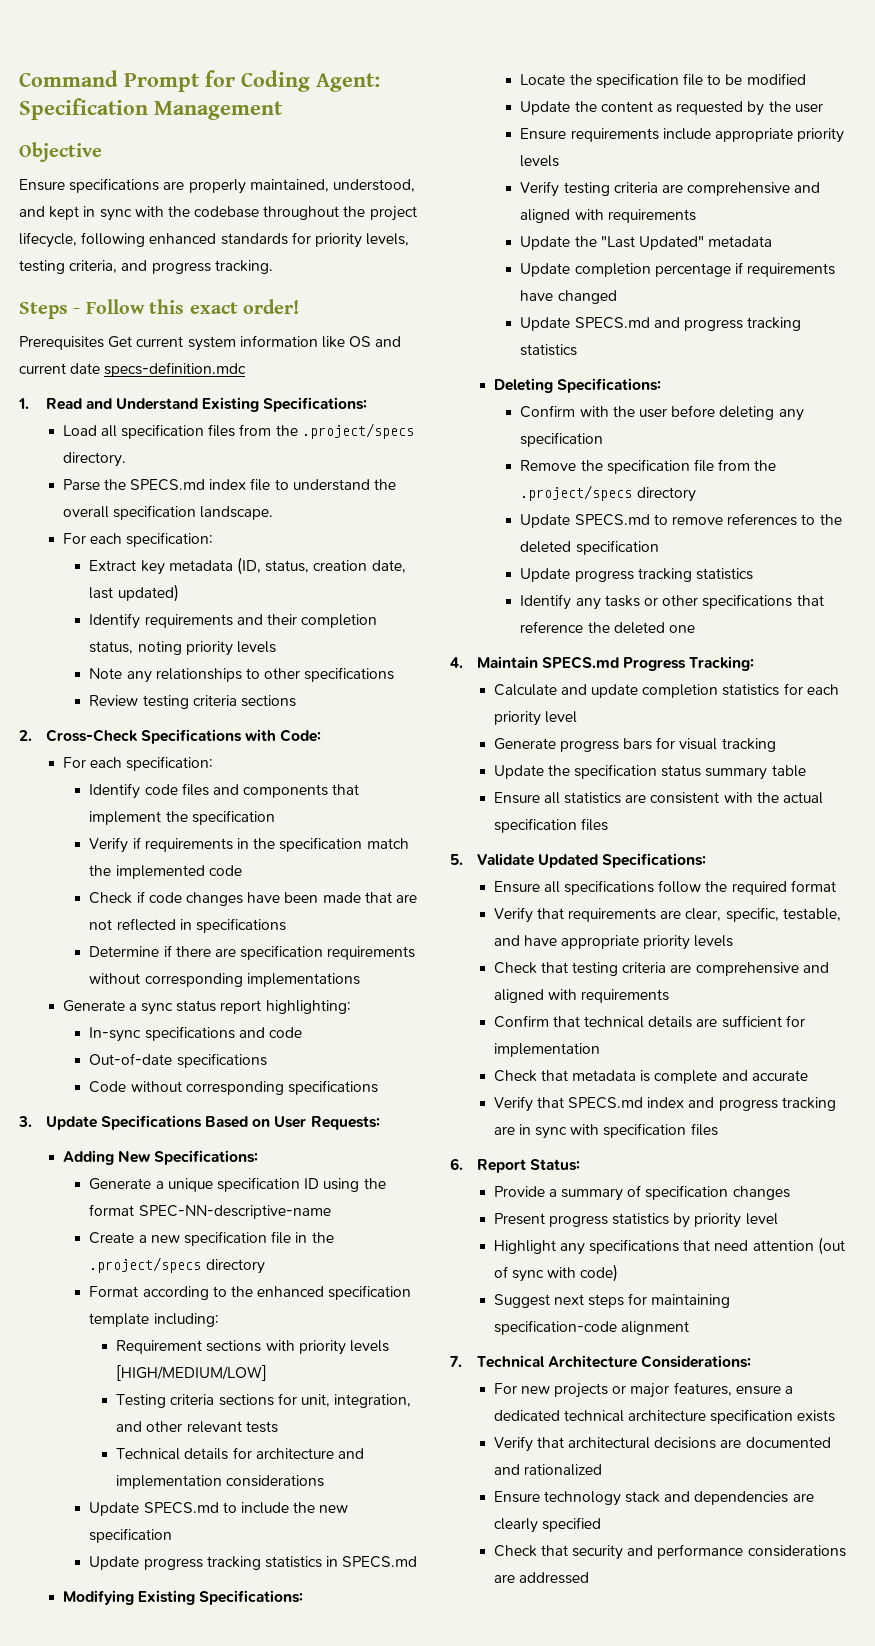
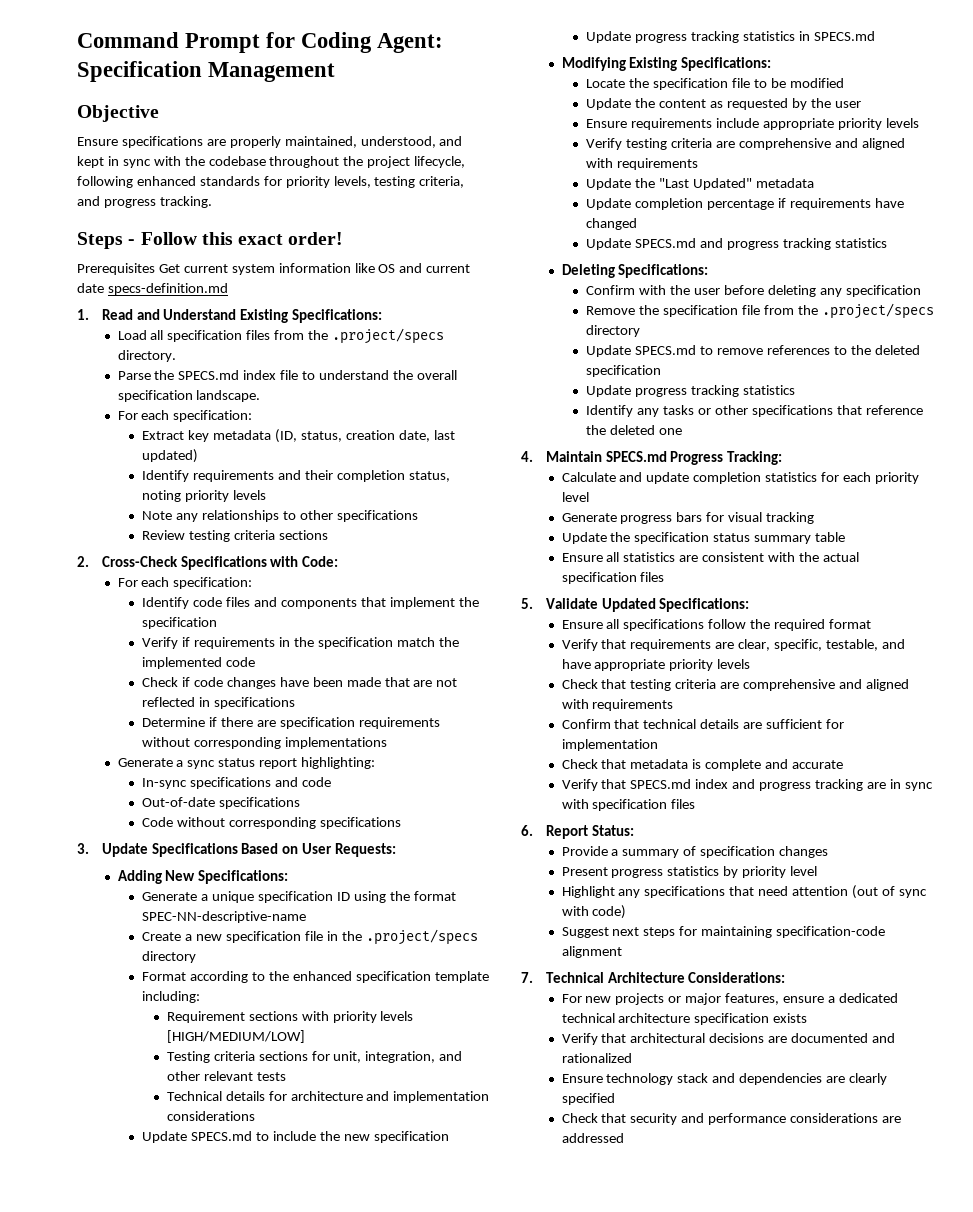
[104,362,247,377] specs-definition.mdc -> [107,283,228,295] specs-definition.md

